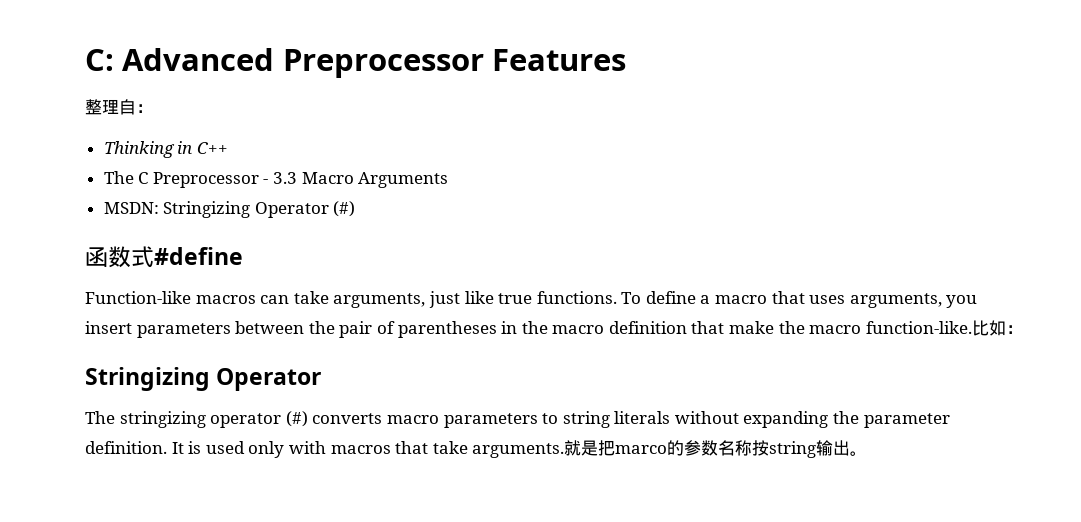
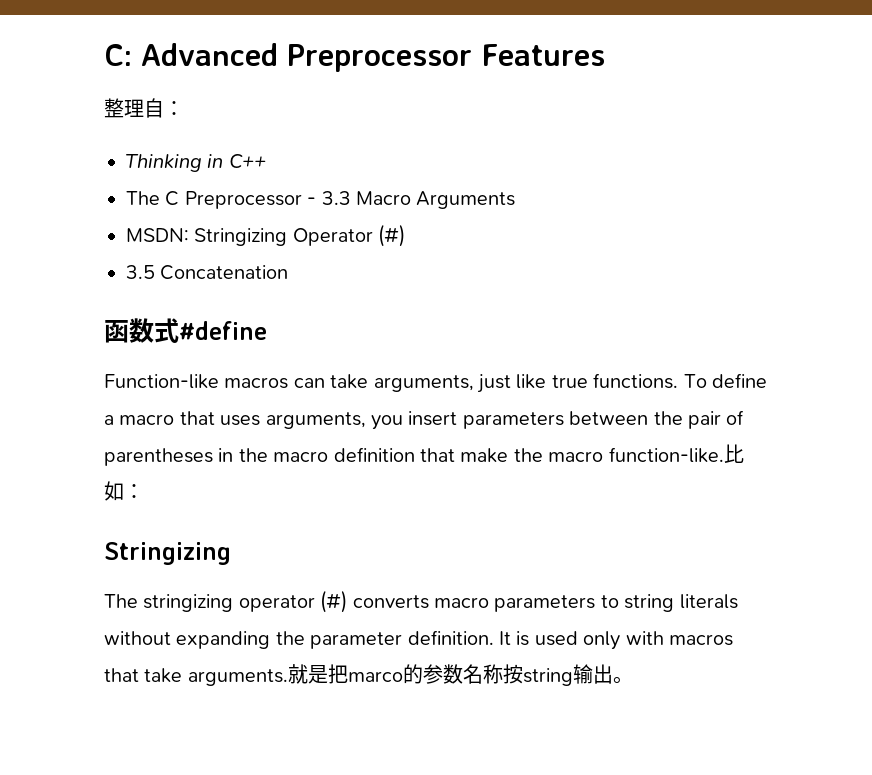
(356, 209) none -> [126,265,289,280] // 3.5 Concatenation
[216,368,322,391] Operator -> (231, 553) none

